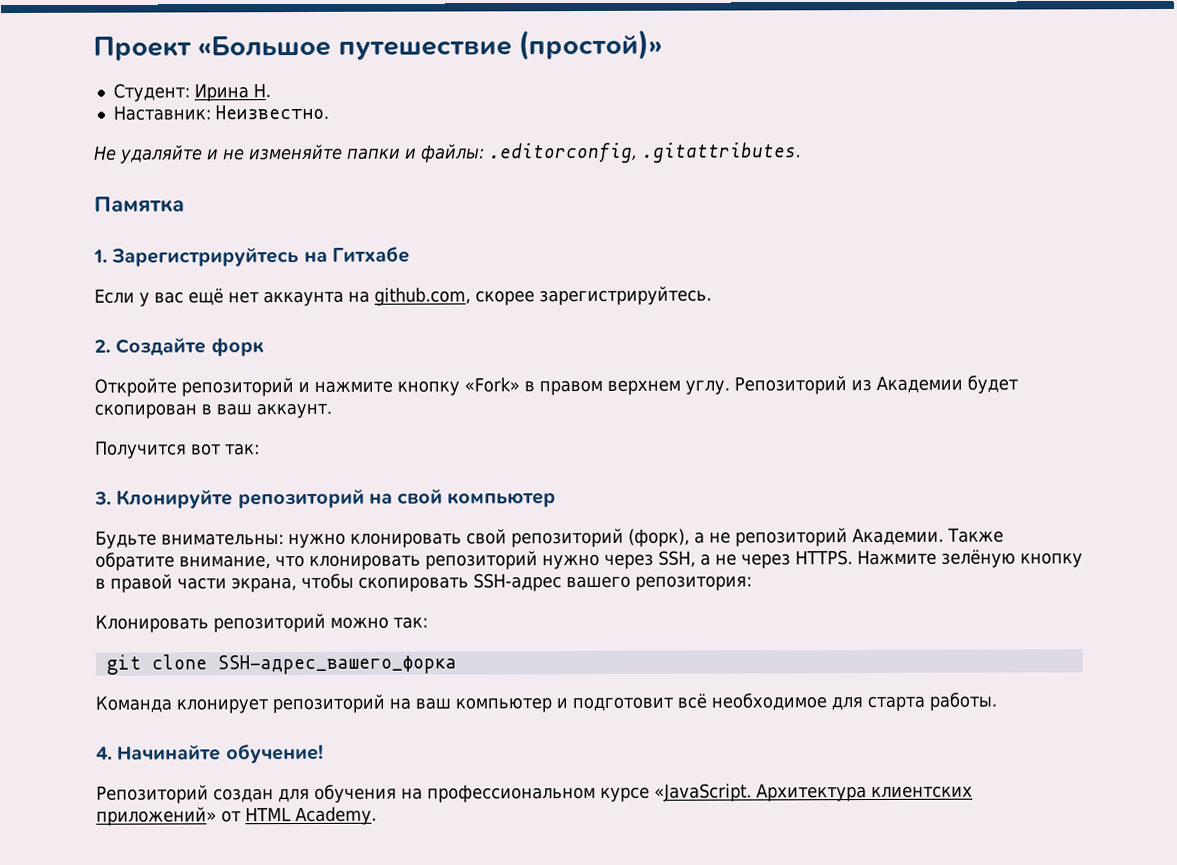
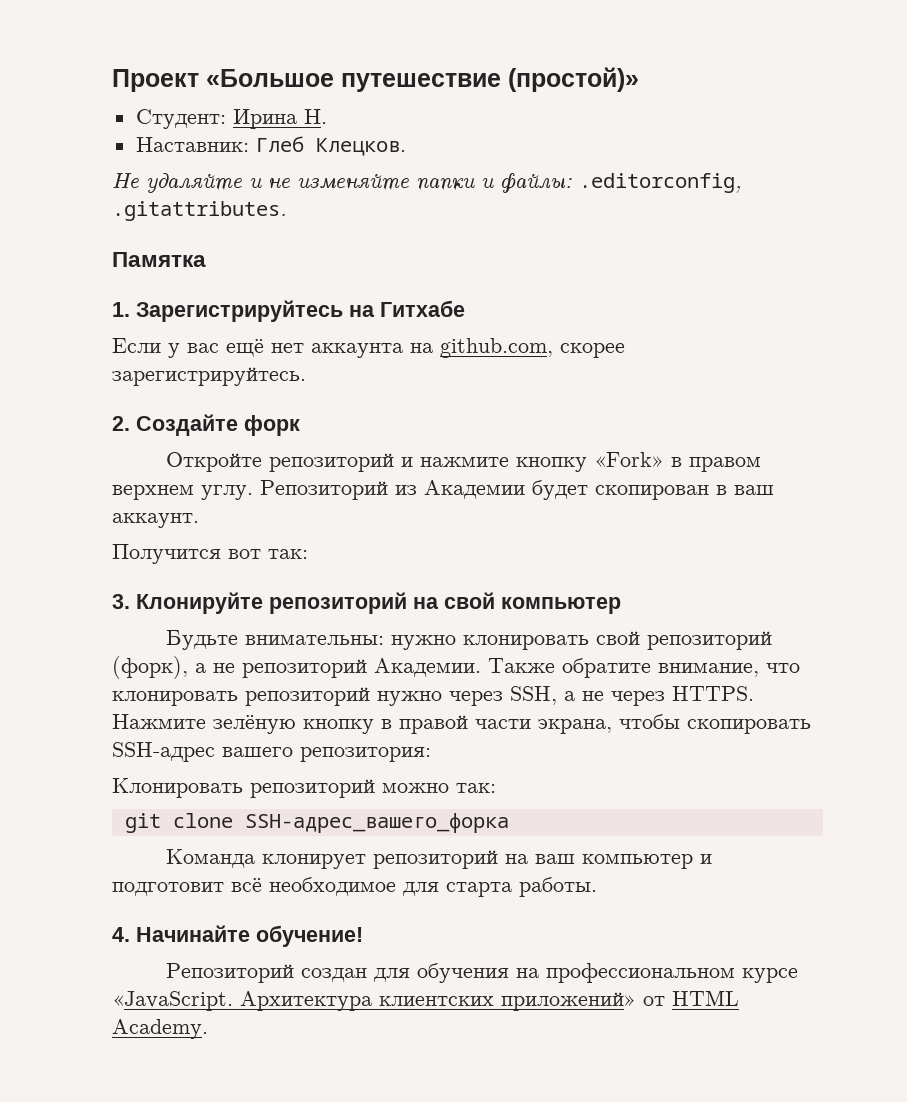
[214,104,329,120] Неизвестно. -> [255,136,406,156] Глеб Клецков.

